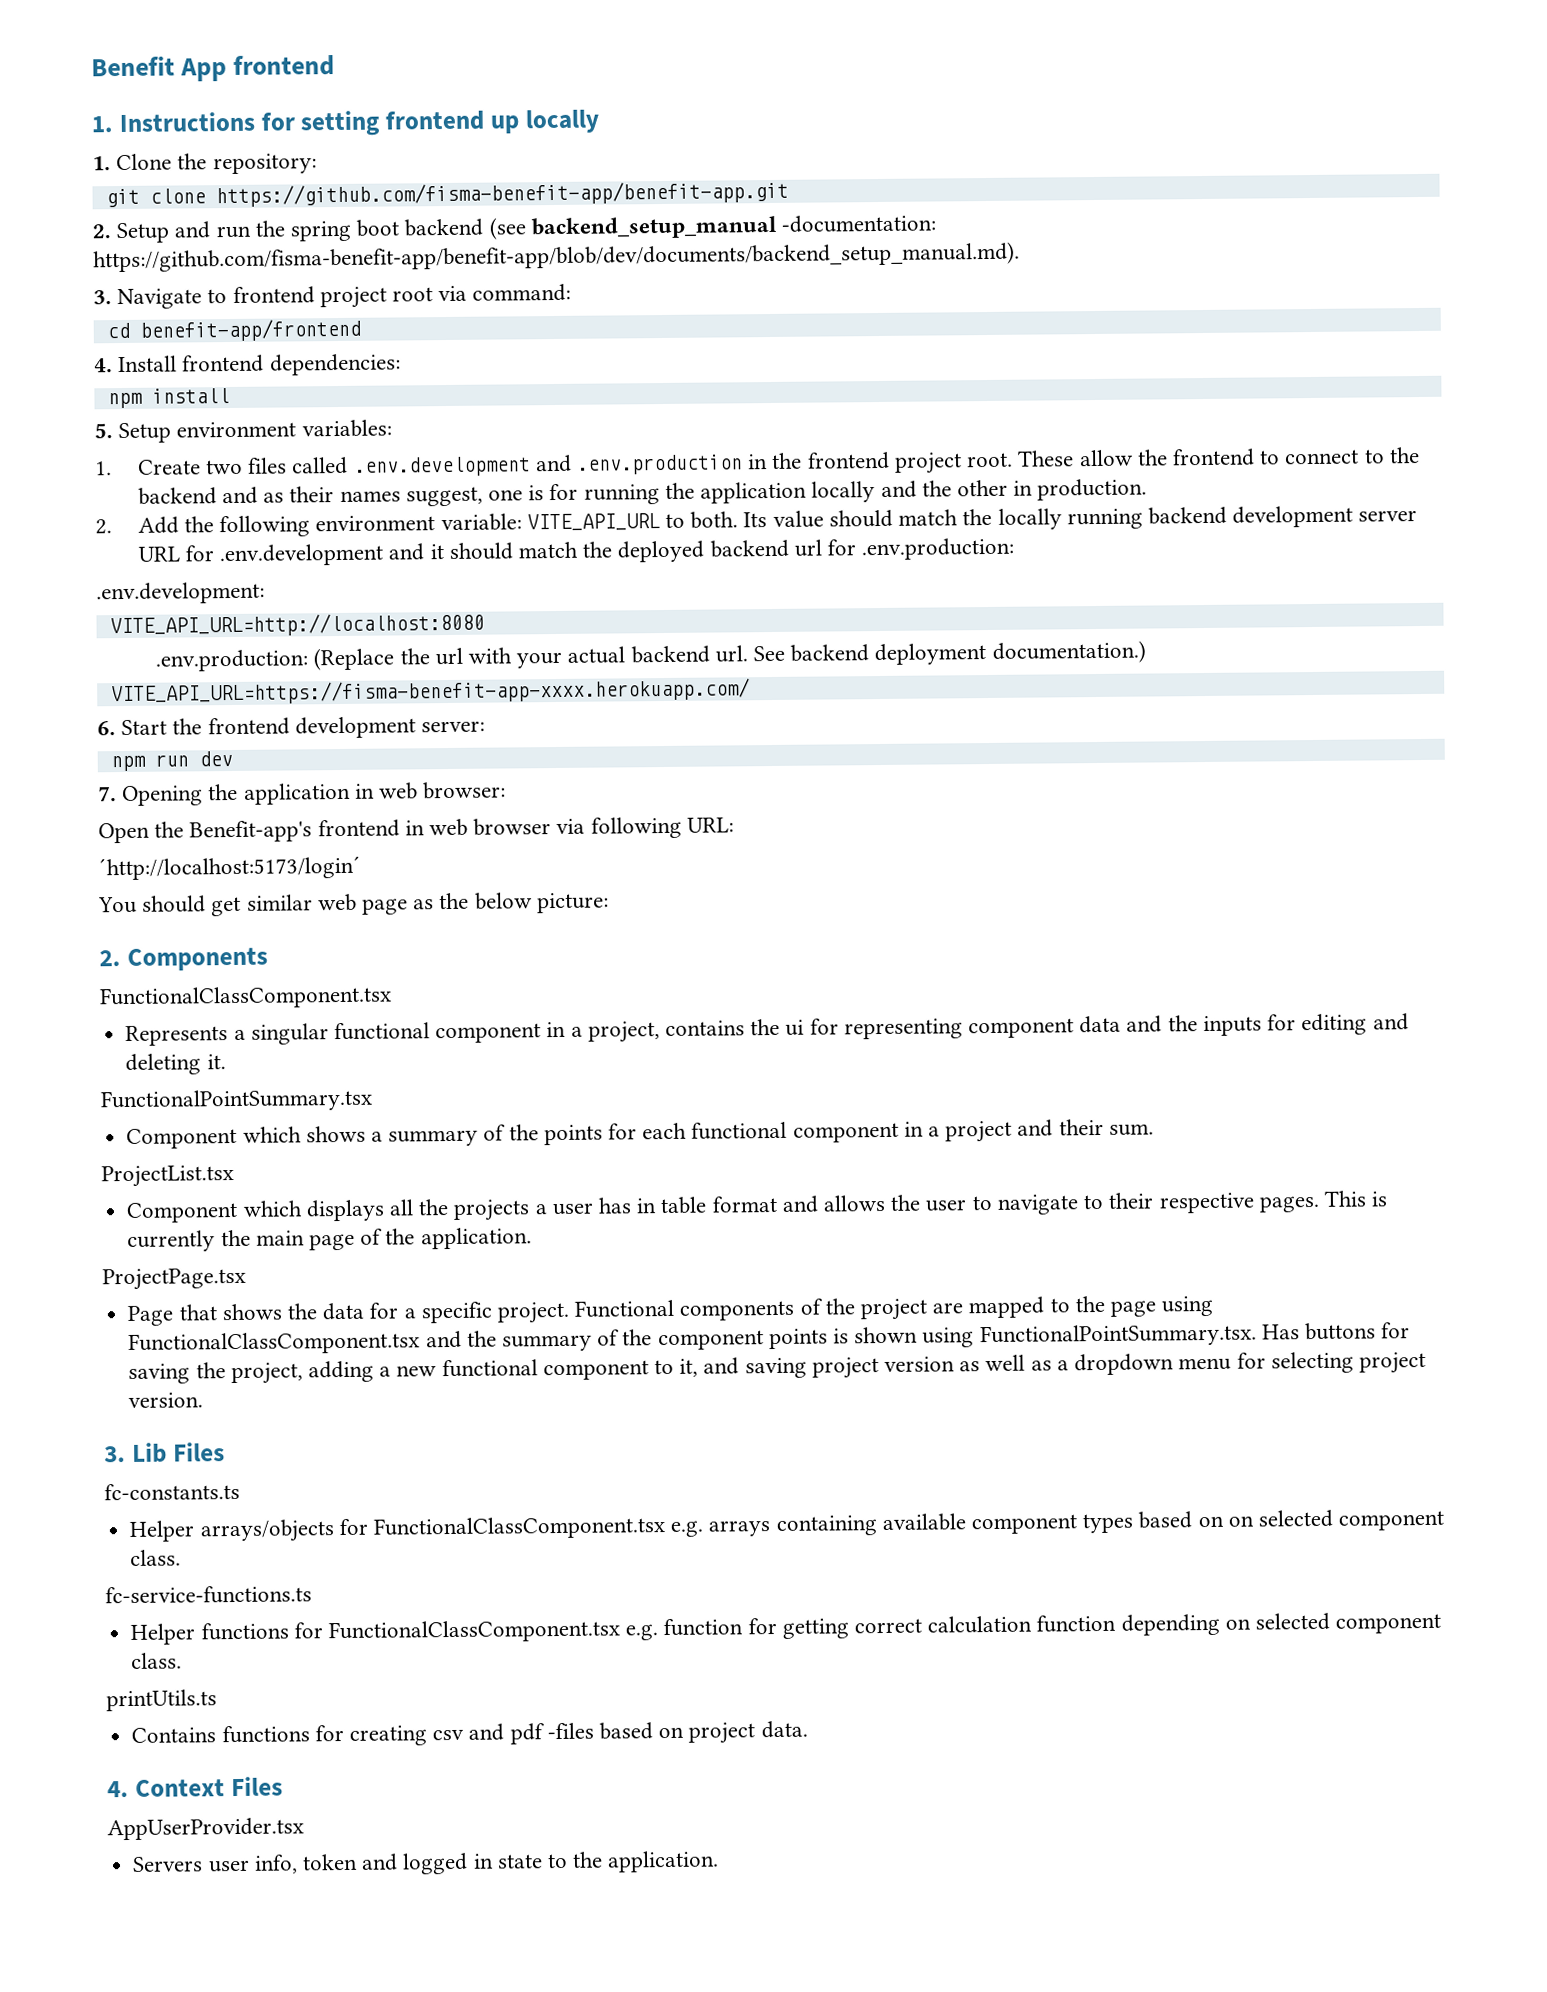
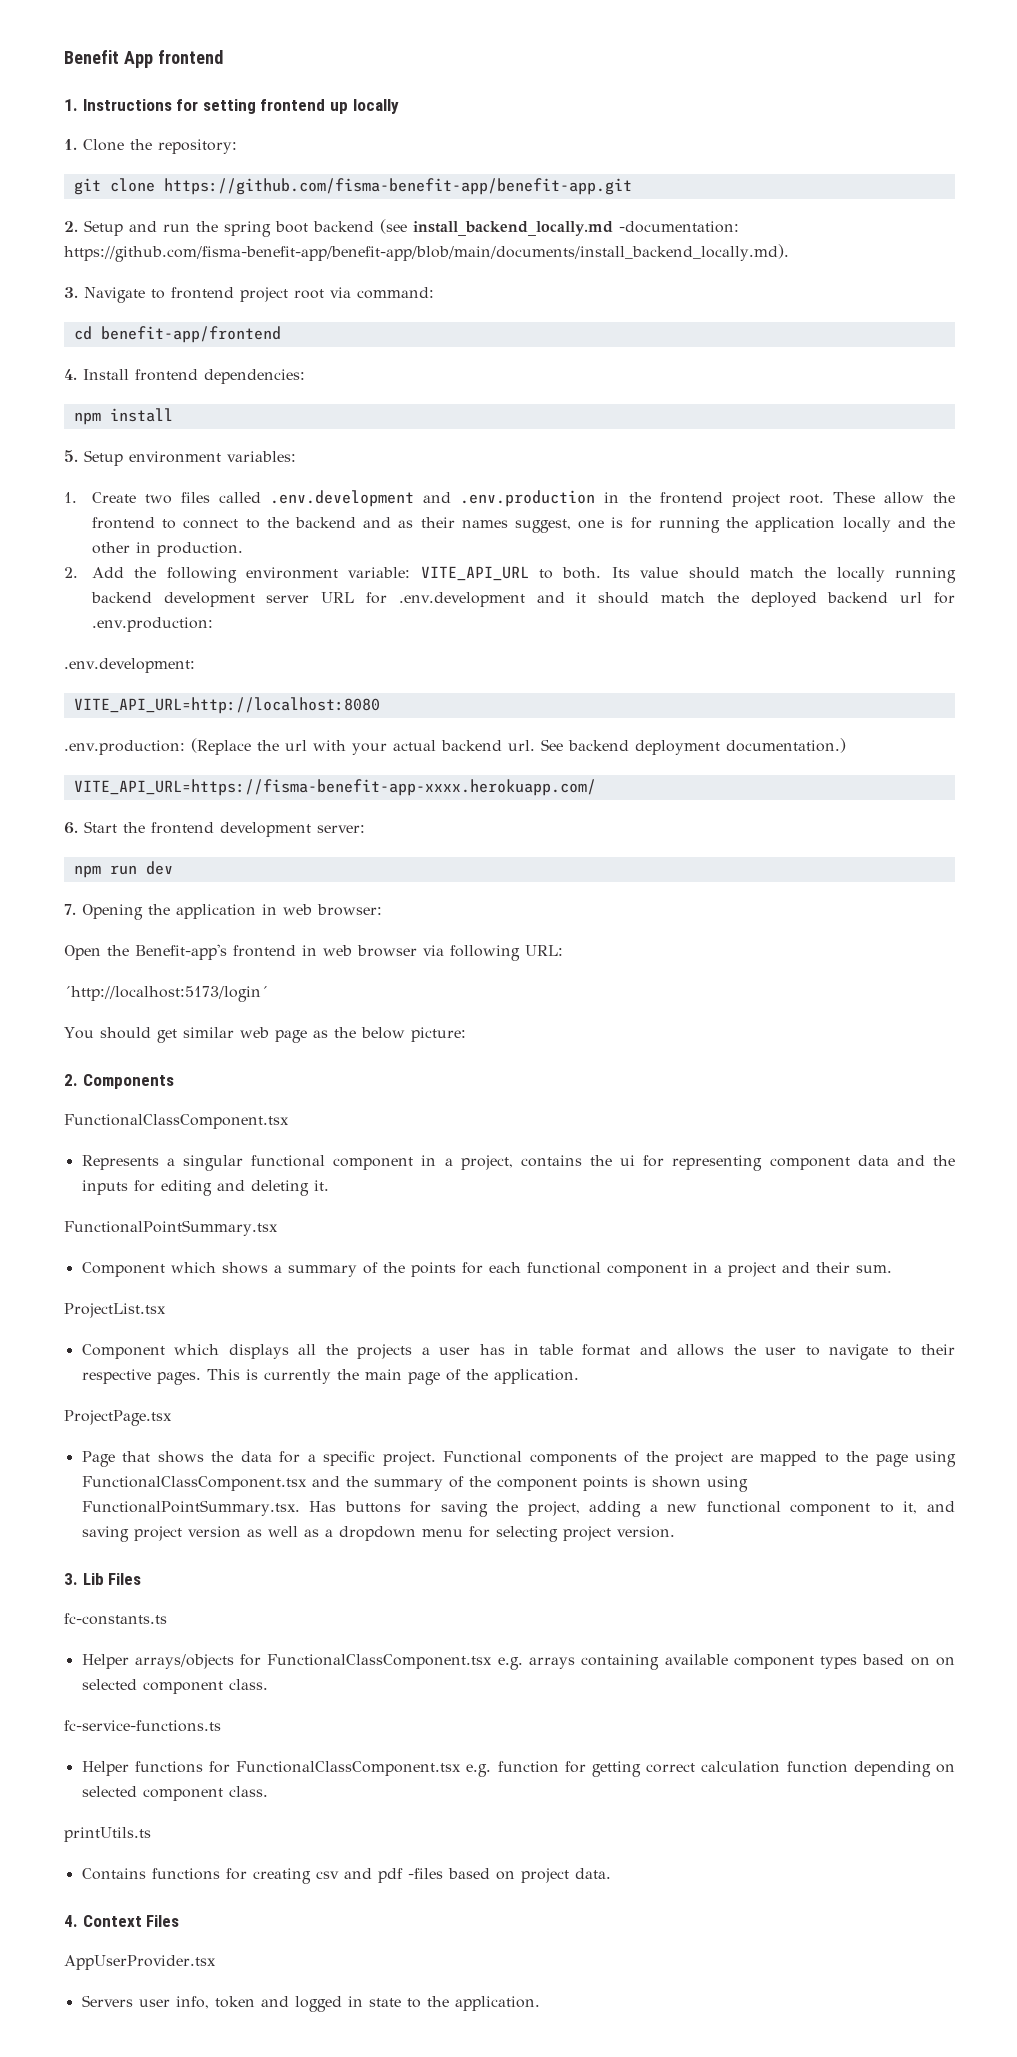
[530,214,937,240] [93,241,1020,273] backend_setup_manual -documentation: https://github.com/fisma-benefit-app/benefit-app/blob/dev/documents/backend_setup_manual.md). -> [413,221,739,236] [64,244,789,262] install_backend_locally.md -documentation: https://github.com/fisma-benefit-app/benefit-app/blob/main/documents/install_backend_locally.md).

